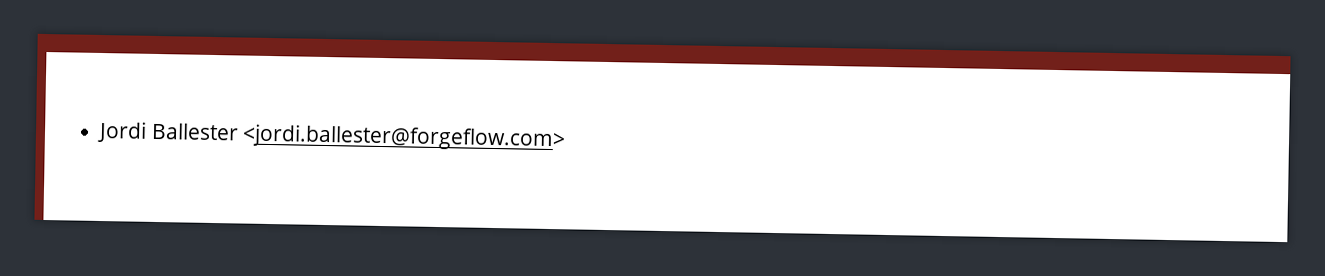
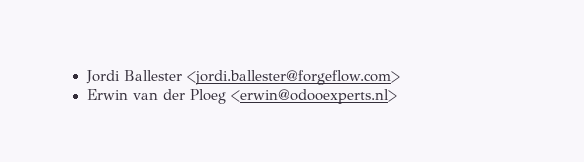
(567, 137) none -> [86,89,397,104] // Erwin van der Ploeg <erwin@odooexperts.nl>

